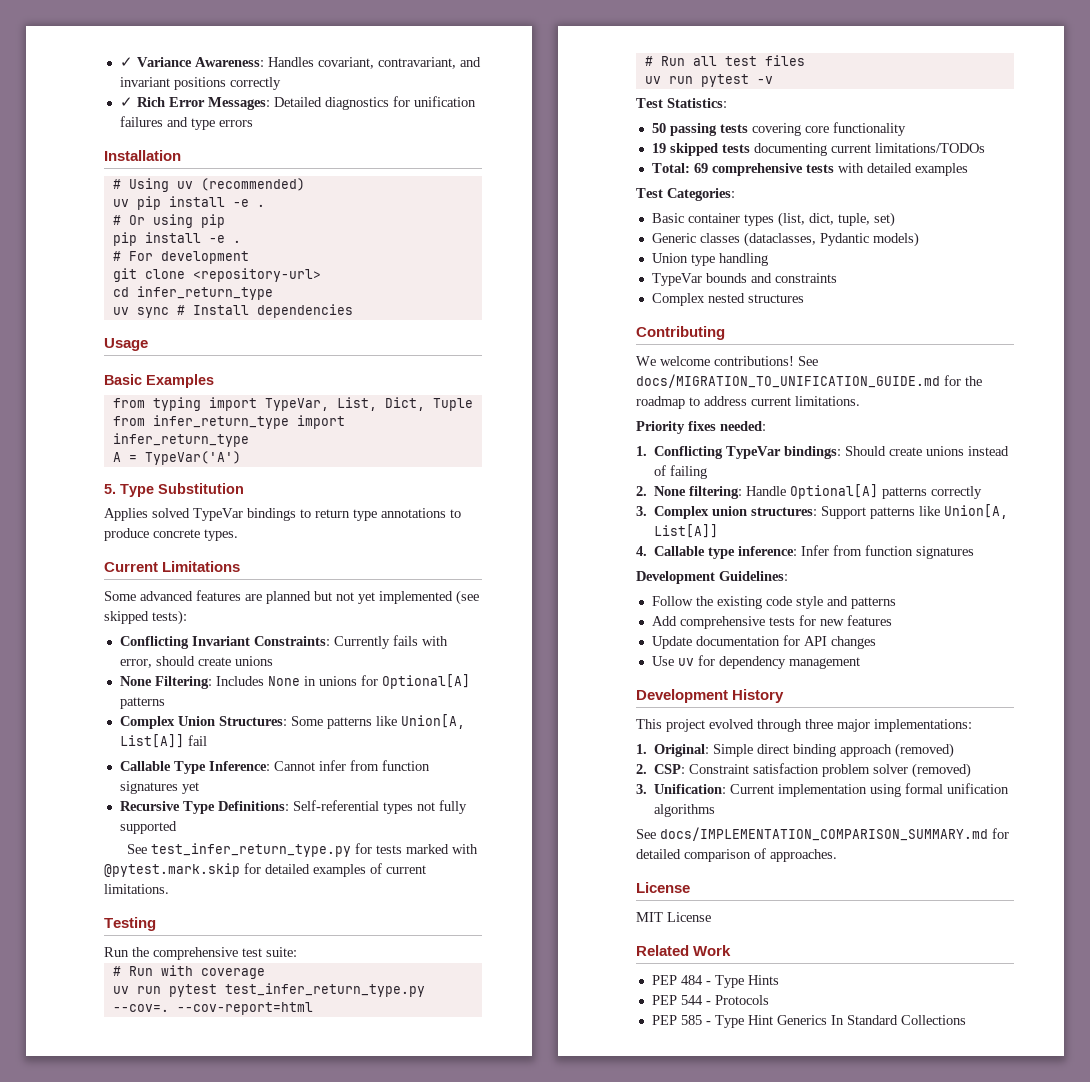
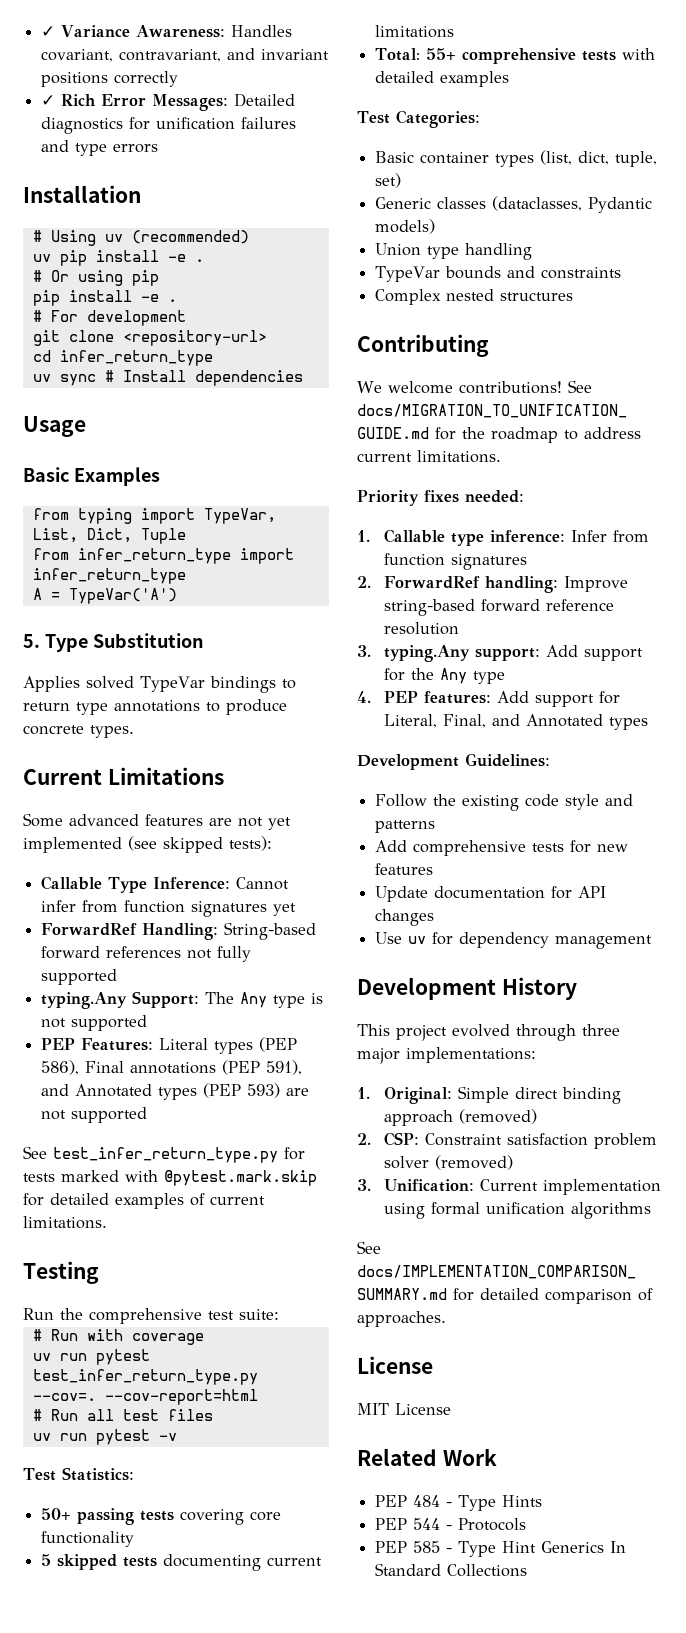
[266,591,332,604] planned but -> (232, 822) none
[119,635,448,649] [119,656,273,668] [119,674,470,689] [119,697,165,709] [119,714,465,729] [119,734,207,748] // Conflicting Invariant Constraints: Currently fails with error, should create unions // None Filtering: Includes None in unions for Optional[A] patterns // Complex Union Structures: Some patterns like Union[A, List[A]] fail -> (272, 843) none
[119,800,467,814] Recursive Type Definitions: Self-referential types not fully -> [41,922,317,940] [41,946,252,962] [41,969,118,985] [41,991,324,1009] [41,1015,148,1031] [41,1037,298,1054] [41,1060,303,1075] [41,1083,310,1100] [41,1110,67,1120] ForwardRef Handling: String-based forward references not fully supported // typing.Any Support: The Any type is not supported // PEP Features: Literal types (PEP 586), Final annotations (PEP 591), and Annotated types (PEP 593) are not
[651,123,666,133] 50 -> [41,1508,72,1520] 50+
[651,143,666,153] 19 -> [41,1554,52,1566] 5
[874,143,985,153] limitations/TODOs -> [375,25,455,38] limitations
[693,163,708,173] 69 -> [426,48,457,60] 55+
[654,446,1010,459] [654,465,708,479] [636,484,983,499] [636,504,1009,519] [654,524,719,538] [636,546,647,556] Conflicting TypeVar bindings: Should create unions instead of failing // 2. None filtering: Handle Optional[A] patterns correctly // 3. Complex union structures: Support patterns like Union[A, List[A]] // 4. -> (370, 536) none
(975, 552) none -> [357,576,628,593] [383,599,614,616] [383,622,459,635] [357,645,643,662] [383,668,505,684] [357,691,620,707] [383,714,648,730] // 2. ForwardRef handling: Improve string-based forward reference resolution // 3. typing.Any support: Add support for the Any type // 4. PEP features: Add support for Literal, Final, and Annotated types

